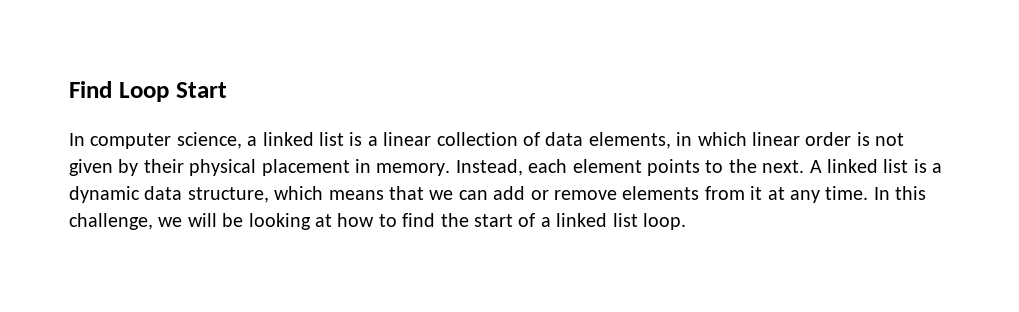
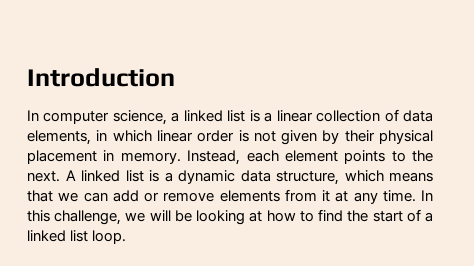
[69,81,227,102] Find Loop Start -> [27,68,175,87] Introduction

